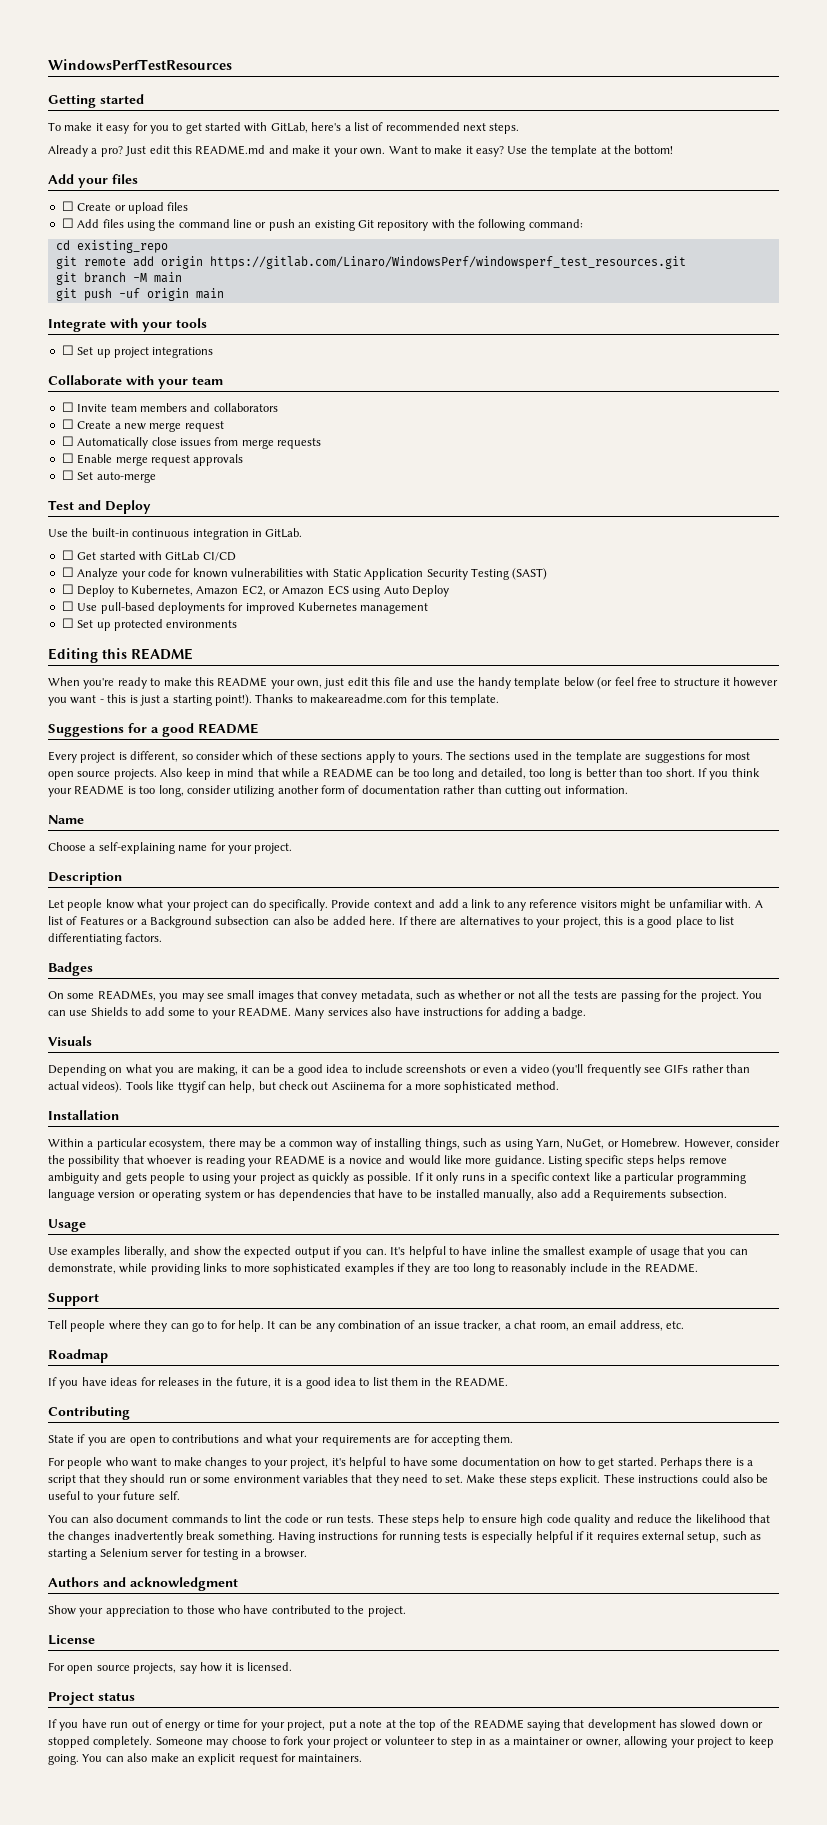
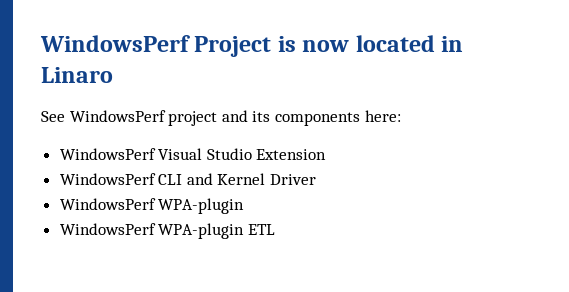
[48,59,232,70] [48,94,144,108] [48,122,520,134] [48,145,674,157] [48,174,138,188] [61,201,189,214] [61,218,583,231] [55,240,168,253] [55,256,686,269] [55,272,182,285] [55,288,224,301] [48,318,207,332] [61,345,214,358] [48,375,223,389] [61,402,278,412] [61,419,224,432] [61,436,321,449] [61,453,244,466] [61,470,156,483] [48,500,151,514] [48,528,303,540] [61,550,236,561] [61,567,548,580] [61,584,449,597] [61,601,429,614] [61,618,238,631] [48,648,193,663] [48,677,779,689] [48,694,500,706] [48,723,258,737] [48,751,751,763] [48,768,760,780] [48,785,628,797] [48,815,84,824] [48,842,293,854] [48,872,122,885] [48,899,763,911] [48,916,735,928] [48,933,163,945] [48,962,93,976] [48,990,762,1002] [48,1007,587,1019] [48,1036,92,1046] [48,1064,750,1076] [48,1081,559,1093] [48,1110,119,1120] [48,1138,780,1150] [48,1155,727,1167] [48,1172,746,1184] [48,1189,727,1201] [48,1219,86,1232] [48,1246,748,1258] [48,1263,698,1275] [48,1293,99,1306] [48,1320,684,1332] [48,1349,108,1363] [48,1377,509,1389] [48,1406,130,1420] [48,1434,514,1446] [48,1457,753,1469] [48,1474,769,1486] [48,1491,180,1503] [48,1514,770,1526] [48,1531,762,1543] [48,1548,307,1560] [48,1577,238,1591] [48,1605,406,1617] [48,1635,95,1645] [48,1662,292,1674] [48,1692,135,1705] [48,1719,764,1731] [48,1736,774,1748] [48,1753,363,1765] WindowsPerfTestResources // Getting started // To make it easy for you to get started with GitLab, here's a list of recommended next steps. // Already a pro? Just edit this README.md and make it your own. Want to make it easy? Use the template at the bottom! // Add your files // ☐ Create or upload files // ☐ Add files using the command line or push an existing Git repository with the following command: // cd existing_repo // git remote add origin https://gitlab.com/Linaro/WindowsPerf/windowsperf_test_resources.git // git branch -M main // git push -uf origin main // Integrate with your tools // ☐ Set up project integrations // Collaborate with your team // ☐ Invite team members and collaborators // ☐ Create a new merge request // ☐ Automatically close issues from merge requests // ☐ Enable merge request approvals // ☐ Set auto-merge // Test and Deploy // Use the built-in continuous integration in GitLab. // ☐ Get started with GitLab CI/CD // ☐ Analyze your code for known vulnerabilities with Static Application Security Testing (SAST) // ☐ Deploy to Kubernetes, Amazon EC2, or Amazon ECS using Auto Deploy // ☐ Use pull-based deployments for improved Kubernetes management // ☐ Set up protected environments // Editing this README // When you're ready to make this README your own, just edit this file and use the handy template below (or feel free to structure it however you want - this is just a starting point!). Thanks to makeareadme.com for this template. // Suggestions for a good README // Every project is different, so consider which of these sections apply to yours. The sections used in the template are suggestions for most open source projects. Also keep in mind that while a README can be too long and detailed, too long is better than too short. If you think your README is too long, consider utilizing another form of documentation rather than cutting out information. // Name // Choose a self-explaining name for your project. // Description // Let people know what your project can do specifically. Provide context and add a link to any reference visitors might be unfamiliar with. A list of Features or a Background subsection can also be added here. If there are alternatives to your project, this is a good place to list differentiating factors. // Badges // On some READMEs, you may see small images that convey metadata, such as whether or not all the tests are passing for the project. You can use Shields to add some to your README. Many services also have instructions for adding a badge. // Visuals // Depending on what you are making, it can be a good idea to include screenshots or even a video (you'll frequently see GIFs rather than actual videos). Tools like ttygif can help, but check out Asciinema for a more sophisticated method. // Installation // Within a particular ecosystem, there may be a common way of installing things, such as using Yarn, NuGet, or Homebrew. However, consider the possibility that whoever is reading your README is a novice and would like more guidance. Listing specific steps helps remove ambiguity and gets people to using your project as quickly as possible. If it only runs in a specific context like a particular programming language version or operating system or has dependencies that have to be installed manually, also add a Requirements subsection. // Usage // Use examples liberally, and show the expected output if you can. It's helpful to have inline the smallest example of usage that you can demonstrate, while providing links to more sophisticated examples if they are too long to reasonably include in the README. // Support // Tell people where they can go to for help. It can be any combination of an issue tracker, a chat room, an email address, etc. // Roadmap // If you have ideas for releases in the future, it is a good idea to list them in the README. // Contributing // State if you are open to contributions and what your requirements are for accepting them. // For people who want to make changes to your project, it's helpful to have some documentation on how to get started. Perhaps there is a script that they should run or some environment variables that they need to set. Make these steps explicit. These instructions could also be useful to your future self. // You can also document commands to lint the code or run tests. These steps help to ensure high code quality and reduce the likelihood that the changes inadvertently break something. Having instructions for running tests is especially helpful if it requires external setup, such as starting a Selenium server for testing in a browser. // Authors and acknowledgment // Show your appreciation to those who have contributed to the project. // License // For open source projects, say how it is licensed. // Project status // If you have run out of energy or time for your project, put a note at the top of the README saying that development has slowed down or stopped completely. Someone may choose to fork your project or volunteer to step in as a maintainer or owner, allowing your project to keep going. You can also make an explicit request for maintainers. -> [40,35,464,57] [41,67,113,83] [41,110,401,126] [59,148,327,160] [59,173,317,185] [59,198,245,214] [59,223,275,239] WindowsPerf Project is now located in Linaro // See WindowsPerf project and its components here: // WindowsPerf Visual Studio Extension // WindowsPerf CLI and Kernel Driver // WindowsPerf WPA-plugin // WindowsPerf WPA-plugin ETL

